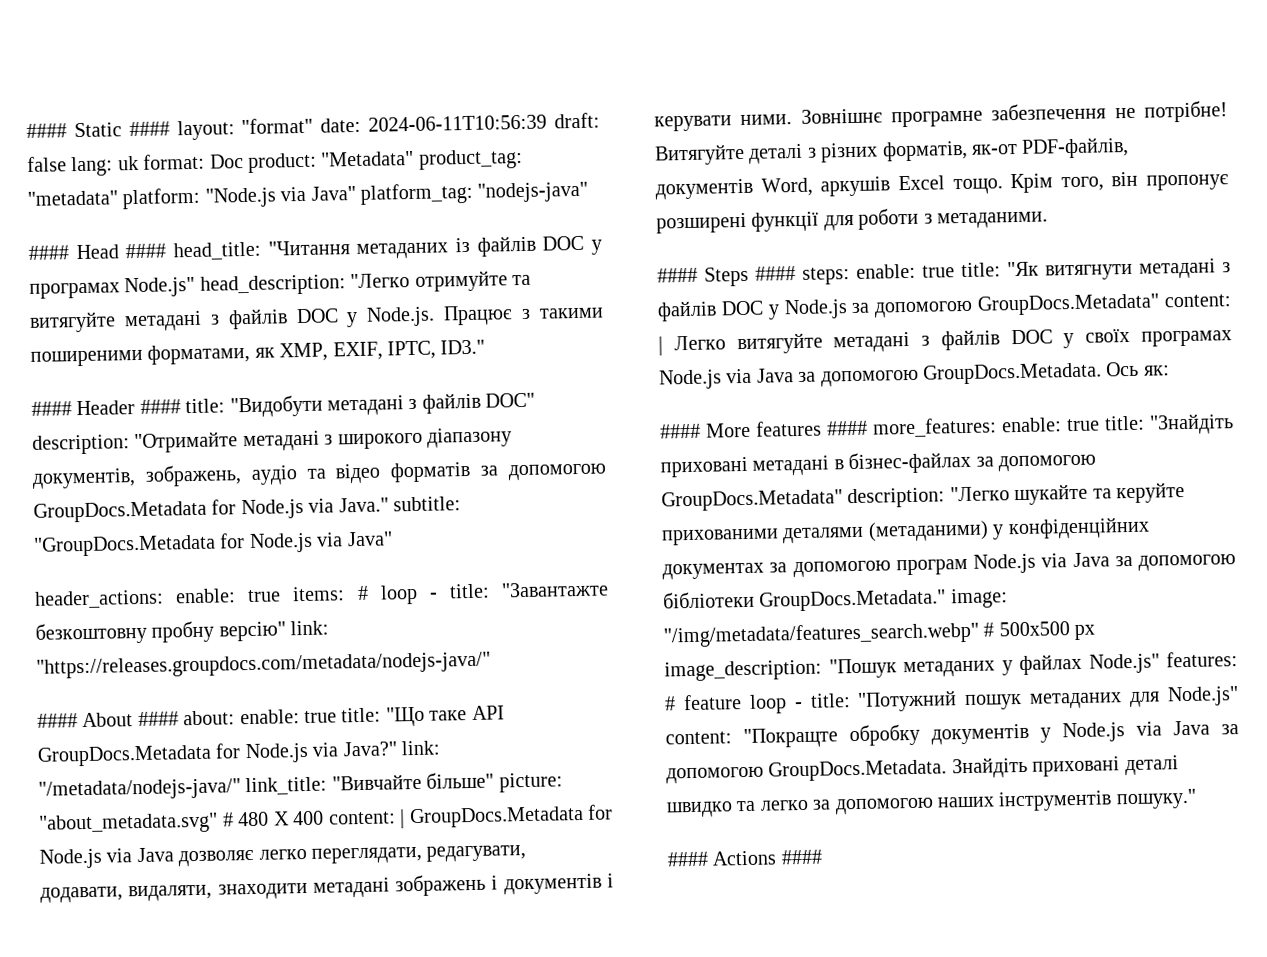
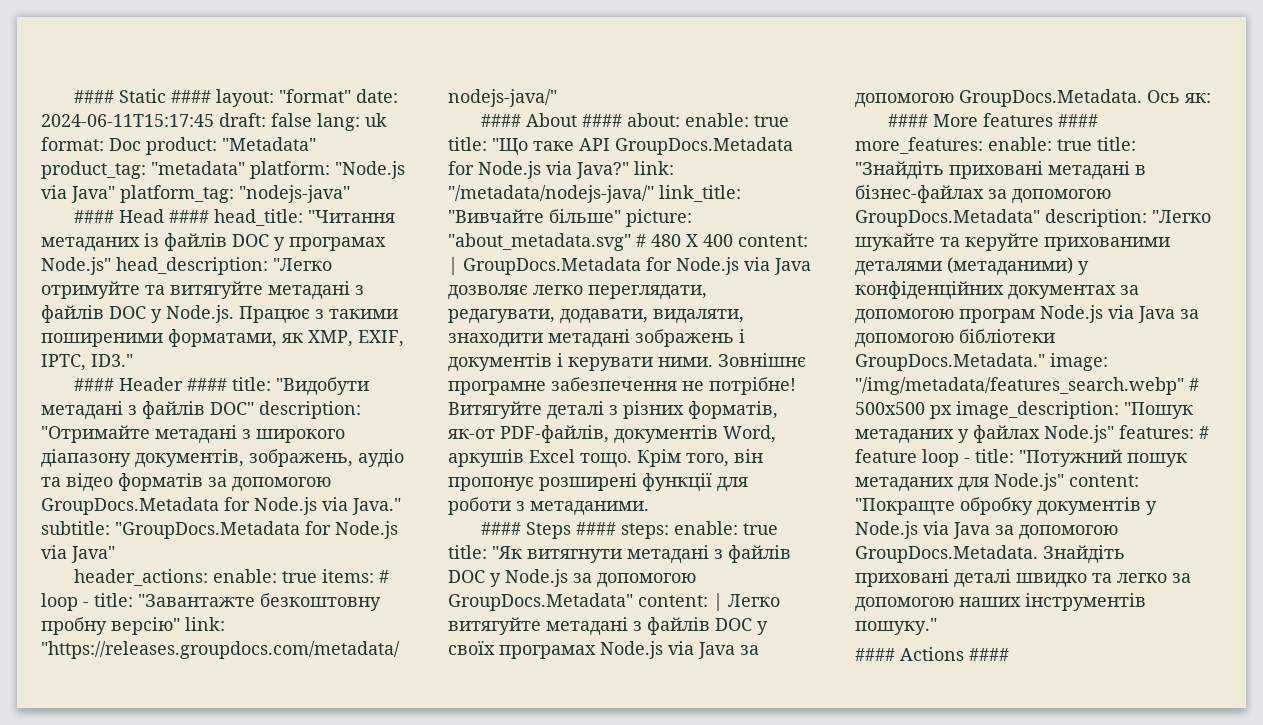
[368,114,548,132] 2024-06-11T10:56:39 -> [41,114,214,127] 2024-06-11T15:17:45

